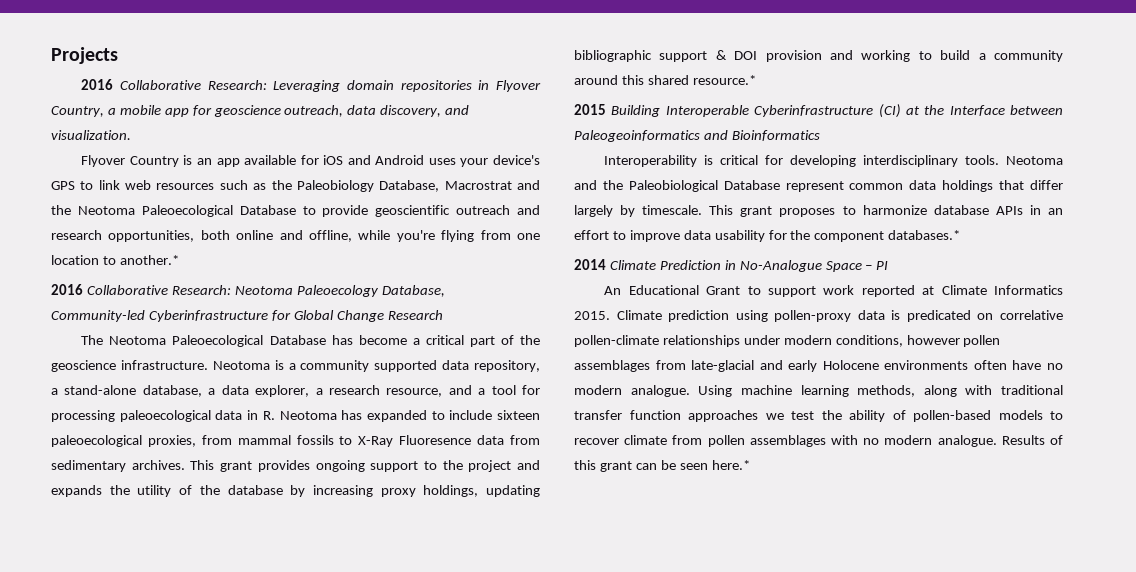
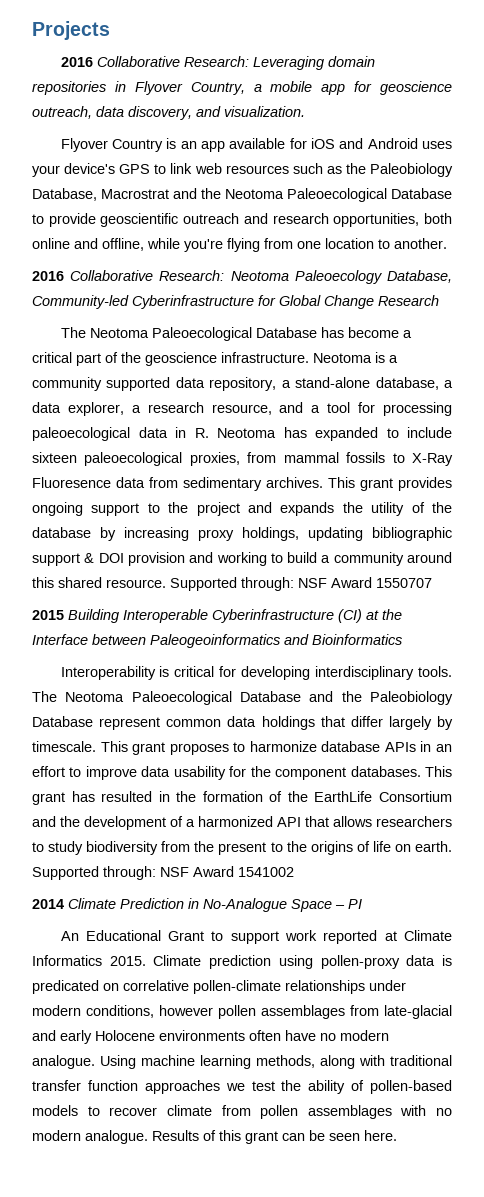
[119,255,179,265] another.* -> [394,238,447,249] another.
[692,75,756,85] resource.* -> [106,577,432,591] resource. Supported through: NSF Award 1550707
[1006,156,1063,165] [574,180,718,192] Neotoma and the Paleobiological -> [32,691,453,705] The Neotoma Paleoecological Database and the Paleobiology
[888,230,961,240] databases.* -> [350,766,453,777] [32,791,452,805] [32,816,452,830] [32,841,452,855] [32,866,294,880] databases. This grant has resulted in the formation of the EarthLife Consortium and the development of a harmonized API that allows researchers to study biodiversity from the present to the origins of life on earth. Supported through: NSF Award 1541002
[711,460,750,470] here.* -> [364,1130,397,1141] here.

